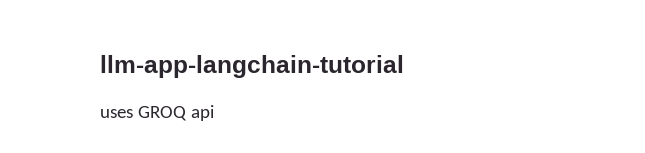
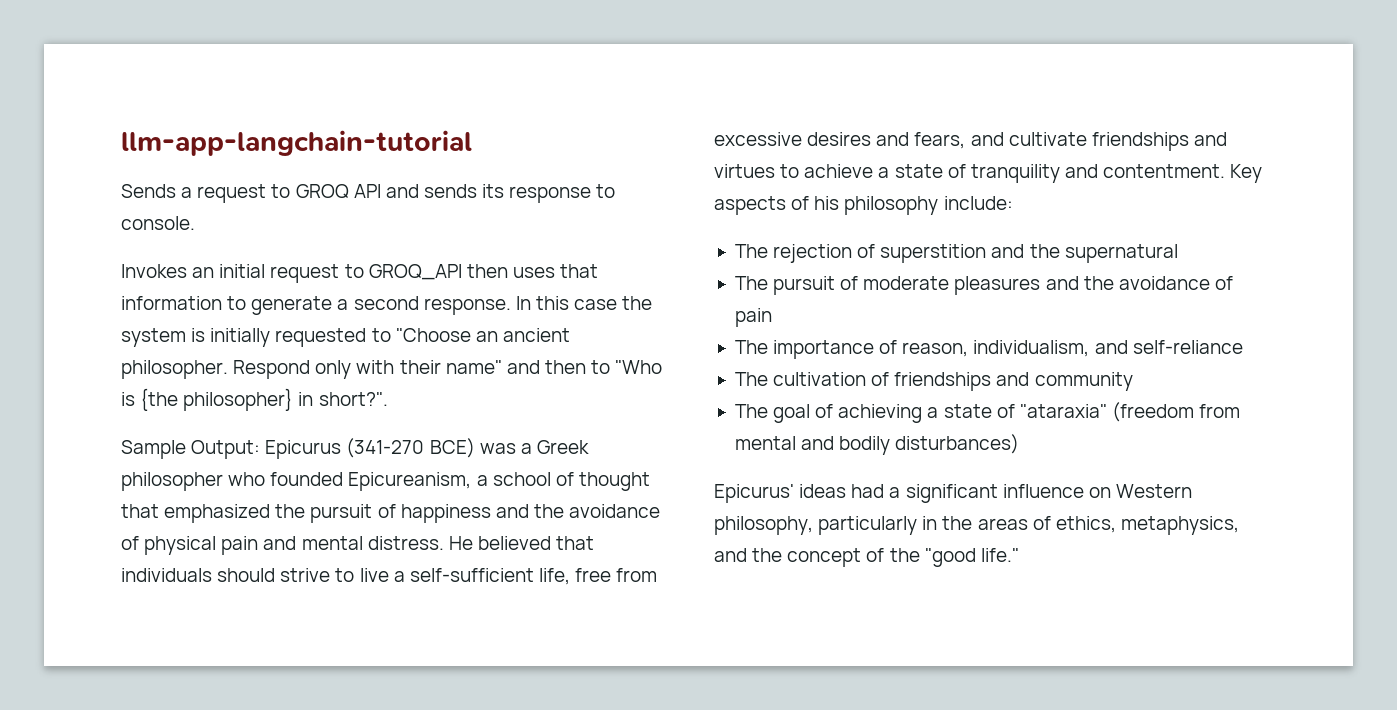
[100,105,214,121] uses GROQ api -> [121,184,616,203] [121,216,195,230] [121,264,599,283] [121,296,653,315] [121,328,570,347] [121,360,663,379] [121,388,388,411] [121,438,589,459] [121,472,650,491] [121,504,661,523] [121,536,595,555] [121,568,658,585] [714,132,1227,151] [714,164,1263,183] [714,196,1013,215] [734,244,1178,263] [734,276,1233,295] [734,308,772,327] [734,340,1243,359] [734,372,1133,391] [734,402,1241,423] [734,434,1020,455] [714,484,1192,503] [714,516,1239,535] [714,548,1019,567] Sends a request to GROQ API and sends its response to console. // Invokes an initial request to GROQ_API then uses that information to generate a second response. In this case the system is initially requested to "Choose an ancient philosopher. Respond only with their name" and then to "Who is {the philosopher} in short?". // Sample Output: Epicurus (341-270 BCE) was a Greek philosopher who founded Epicureanism, a school of thought that emphasized the pursuit of happiness and the avoidance of physical pain and mental distress. He believed that individuals should strive to live a self-sufficient life, free from excessive desires and fears, and cultivate friendships and virtues to achieve a state of tranquility and contentment. Key aspects of his philosophy include: // The rejection of superstition and the supernatural // The pursuit of moderate pleasures and the avoidance of pain // The importance of reason, individualism, and self-reliance // The cultivation of friendships and community // The goal of achieving a state of "ataraxia" (freedom from mental and bodily disturbances) // Epicurus' ideas had a significant influence on Western philosophy, particularly in the areas of ethics, metaphysics, and the concept of the "good life."

